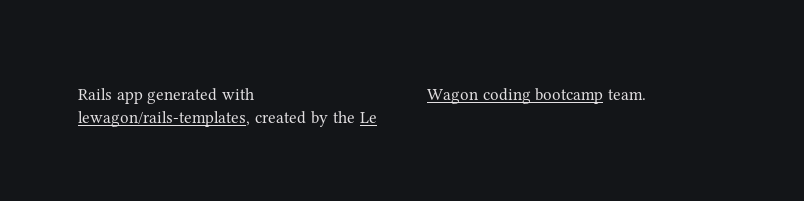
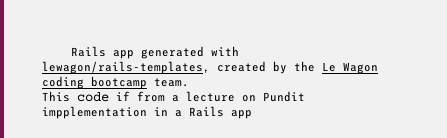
(646, 94) none -> [42,91,305,102] [42,106,252,119] // This code if from a lecture on Pundit impplementation in a Rails app

